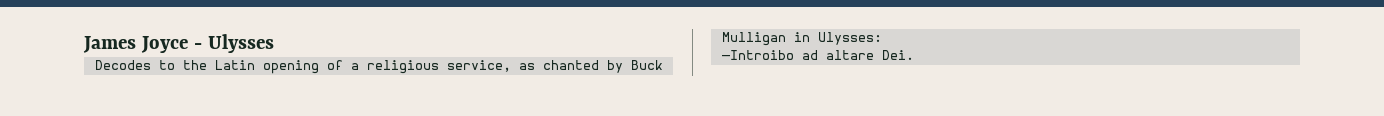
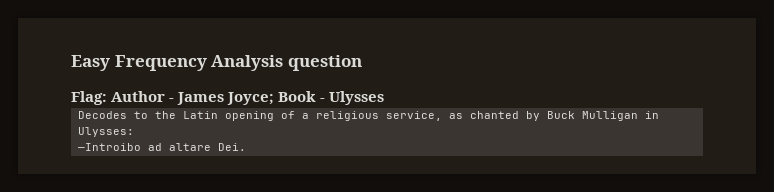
[83,36,188,53] James Joyce -> [71,55,362,71] [71,91,317,105] Easy Frequency Analysis question // Flag: Author - James Joyce; Book

